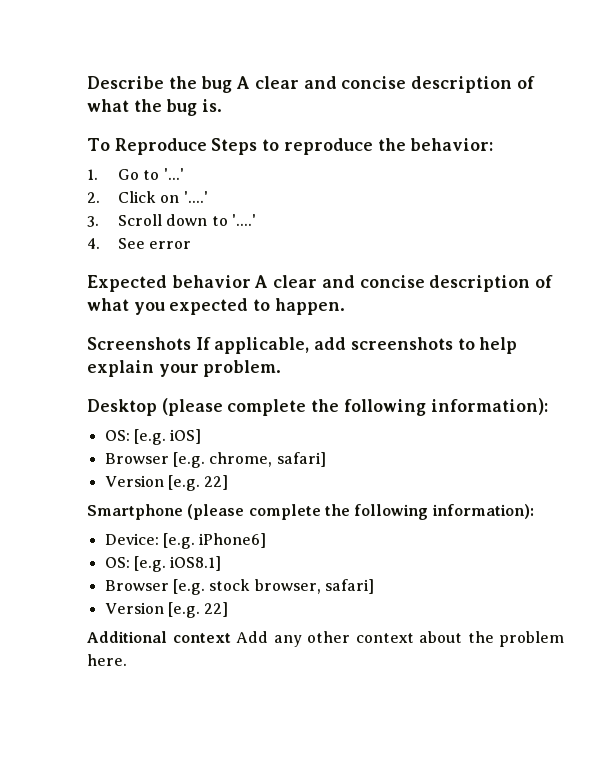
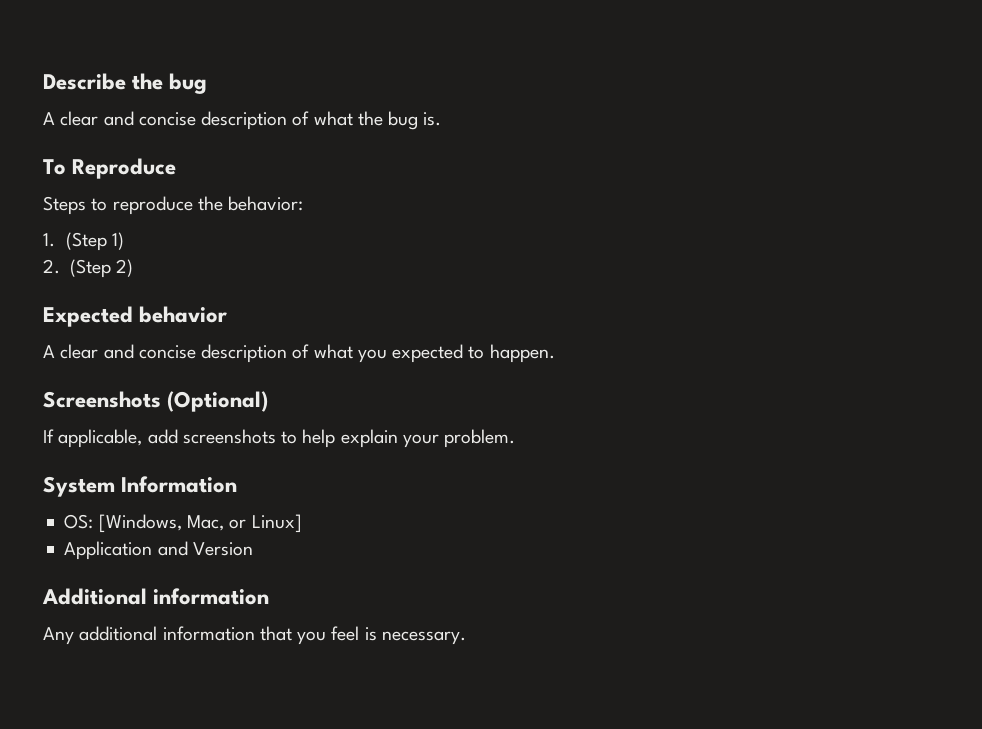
(233, 84) none -> (208, 83) //
(207, 146) none -> (177, 168) //
[118,168,184,180] [87,191,208,203] [87,214,257,227] [87,238,192,249] Go to '...' // 2. Click on '....' // 3. Scroll down to '....' // 4. See error -> [65,232,124,251] [43,259,134,278] (Step 1) // 2. (Step 2)
(251, 281) none -> (228, 314) //
(191, 343) none -> [167,391,269,412] (Optional) //
[87,398,548,416] [104,429,202,445] [104,452,326,468] [104,475,229,491] [87,504,534,520] [104,533,267,549] [104,556,222,572] [104,579,374,595] [104,602,229,618] [87,631,564,647] [87,654,127,666] Desktop (please complete the following information): // OS: [e.g. iOS] // Browser [e.g. chrome, safari] // Version [e.g. 22] // Smartphone (please complete the following information): // Device: [e.g. iPhone6] // OS: [e.g. iOS8.1] // Browser [e.g. stock browser, safari] // Version [e.g. 22] // Additional context Add any other context about the problem here. -> [43,476,238,497] [64,514,302,533] [64,541,253,560] [42,588,270,605] [43,626,466,645] System Information // OS: [Windows, Mac, or Linux] // Application and Version // Additional information // Any additional information that you feel is necessary.

